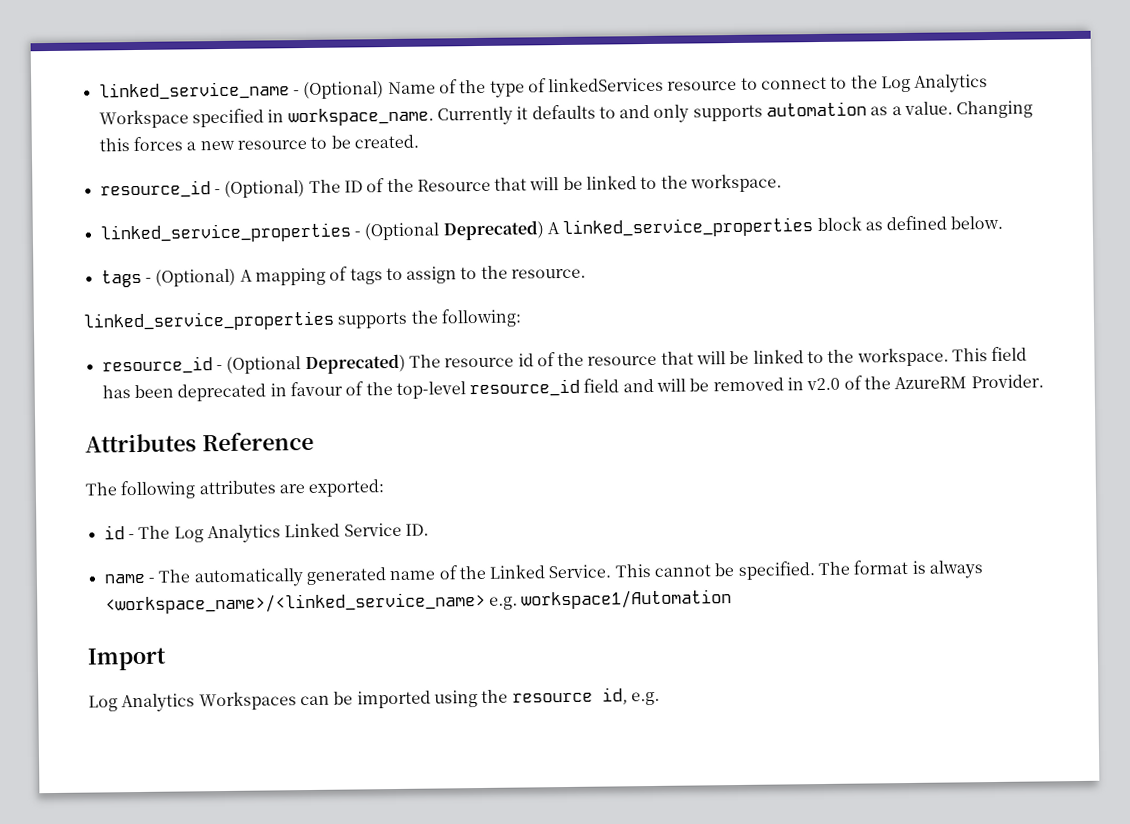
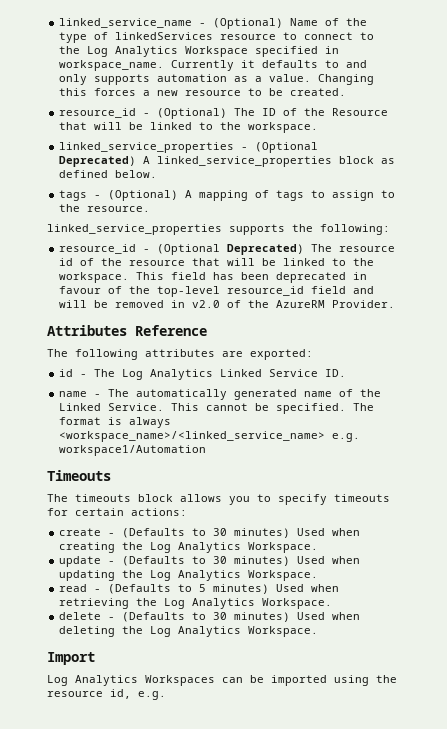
(733, 599) none -> [47,470,111,481] [47,494,390,505] [47,508,187,516] [59,528,361,538] [59,542,319,553] [59,556,361,567] [59,570,319,581] [59,584,340,594] [59,598,333,609] [59,612,361,622] [59,626,319,637] // Timeouts // The timeouts block allows you to specify timeouts for certain actions: // create - (Defaults to 30 minutes) Used when creating the Log Analytics Workspace. // update - (Defaults to 30 minutes) Used when updating the Log Analytics Workspace. // read - (Defaults to 5 minutes) Used when retrieving the Log Analytics Workspace. // delete - (Defaults to 30 minutes) Used when deleting the Log Analytics Workspace.

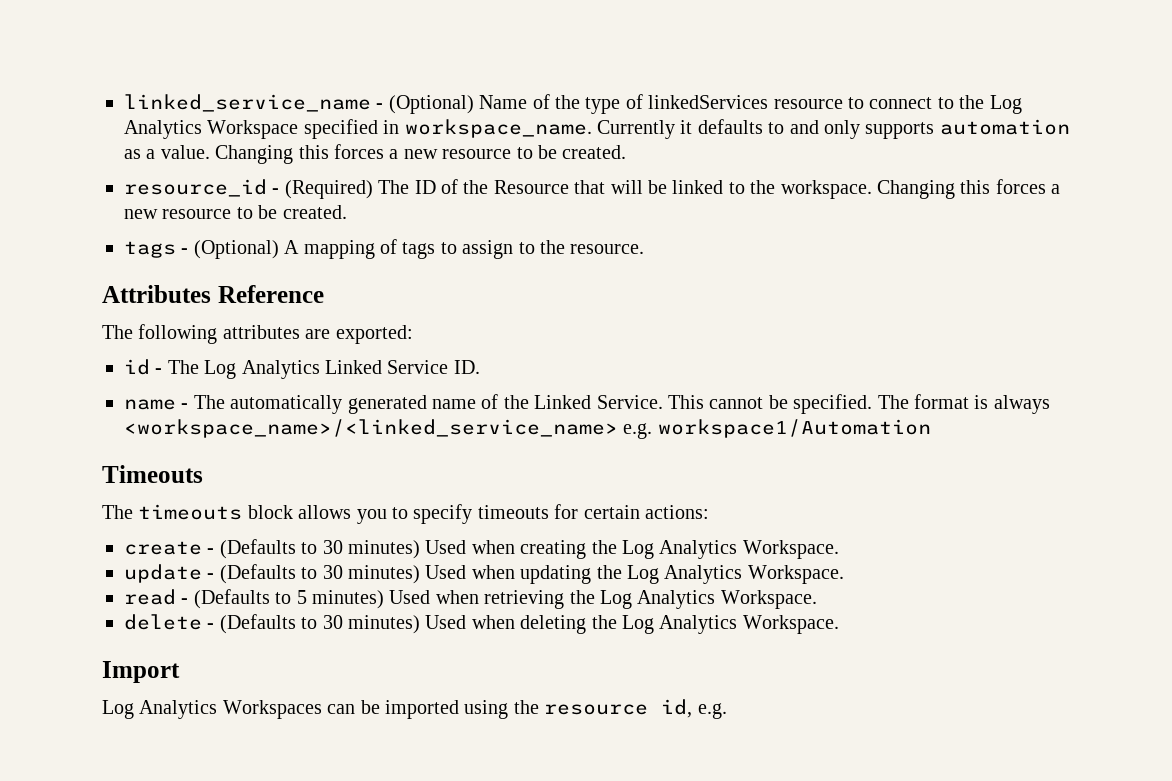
[157,108,228,119] (Optional) -> [284,180,373,199] (Required)
[59,142,319,153] [59,156,396,167] [59,170,158,178] // linked_service_properties - (Optional Deprecated) A linked_service_properties block as defined below. -> [876,179,1061,199] [124,205,347,219] Changing this forces a new resource to be created.
[47,224,390,235] [59,244,396,255] [59,258,375,266] [59,272,368,283] [59,286,375,297] [59,300,396,308] // linked_service_properties supports the following: // resource_id - (Optional Deprecated) The resource id of the resource that will be linked to the workspace. This field has been deprecated in favour of the top-level resource_id field and will be removed in v2.0 of the AzureRM Provider. -> (645, 249) none

